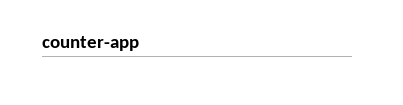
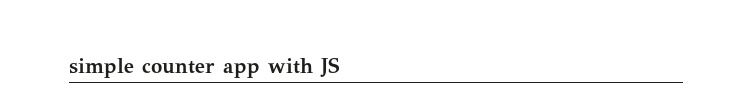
[42,36,139,51] counter-app -> [69,57,340,78] simple counter app with JS

